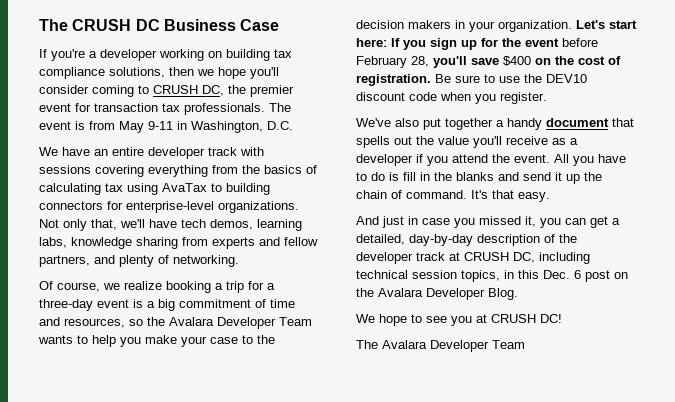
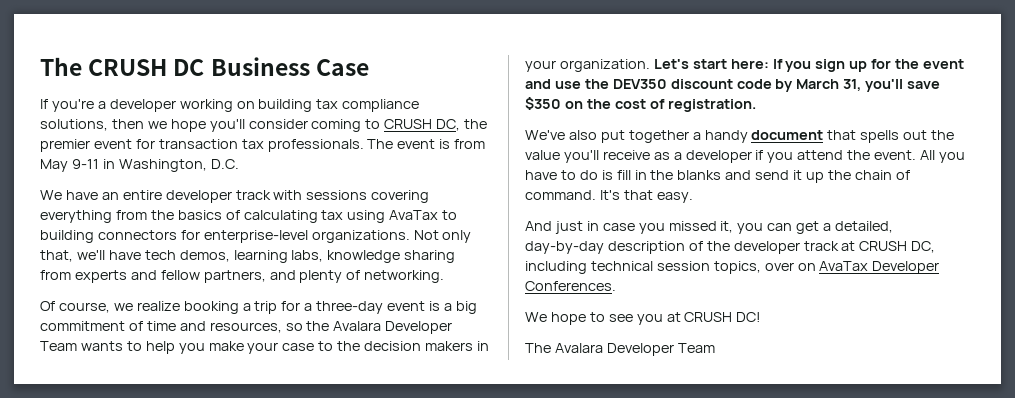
[562,38,598,47] [356,56,429,68] before February 28, -> [525,79,862,92] and use the DEV350 discount code by March 31,
[503,56,531,66] $400 -> [525,97,561,110] $350
[435,74,587,83] [356,92,547,104] Be sure to use the DEV10 discount code when you register. -> (756, 105) none
[504,270,628,282] [356,288,518,300] in this Dec. 6 post on the Avalara Developer Blog. -> [764,261,940,274] [525,281,616,291] over on AvaTax Developer Conferences.

